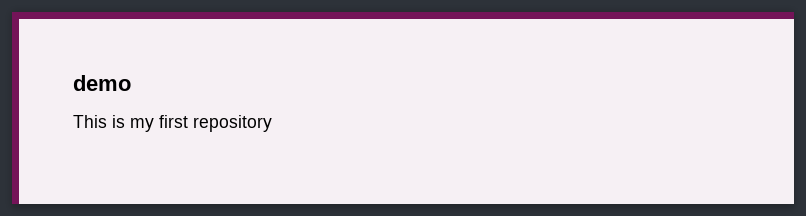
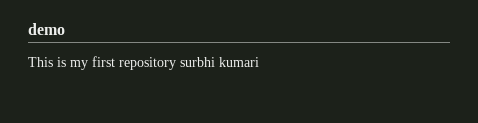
(272, 123) none -> [180,57,259,67] surbhi kumari

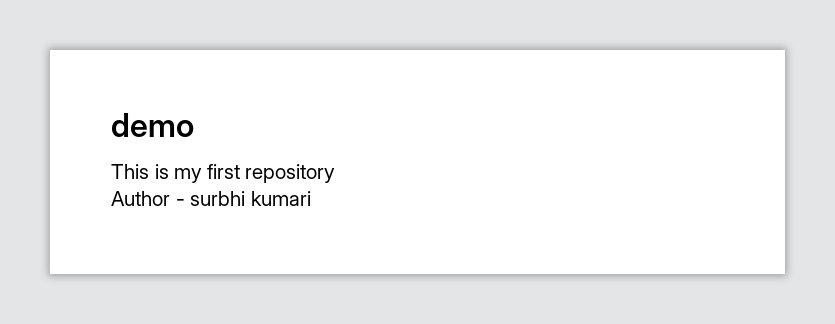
(176, 63) none -> [111,191,185,206] // Author -

